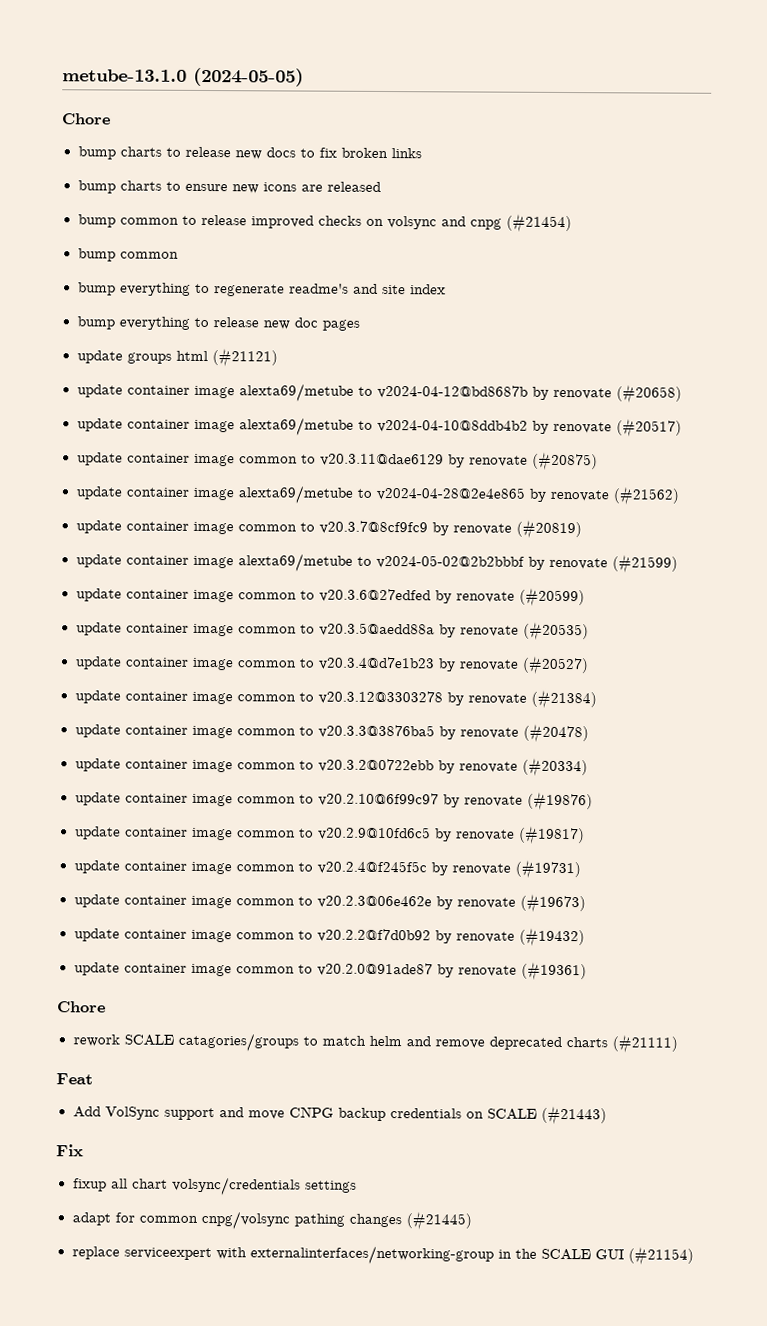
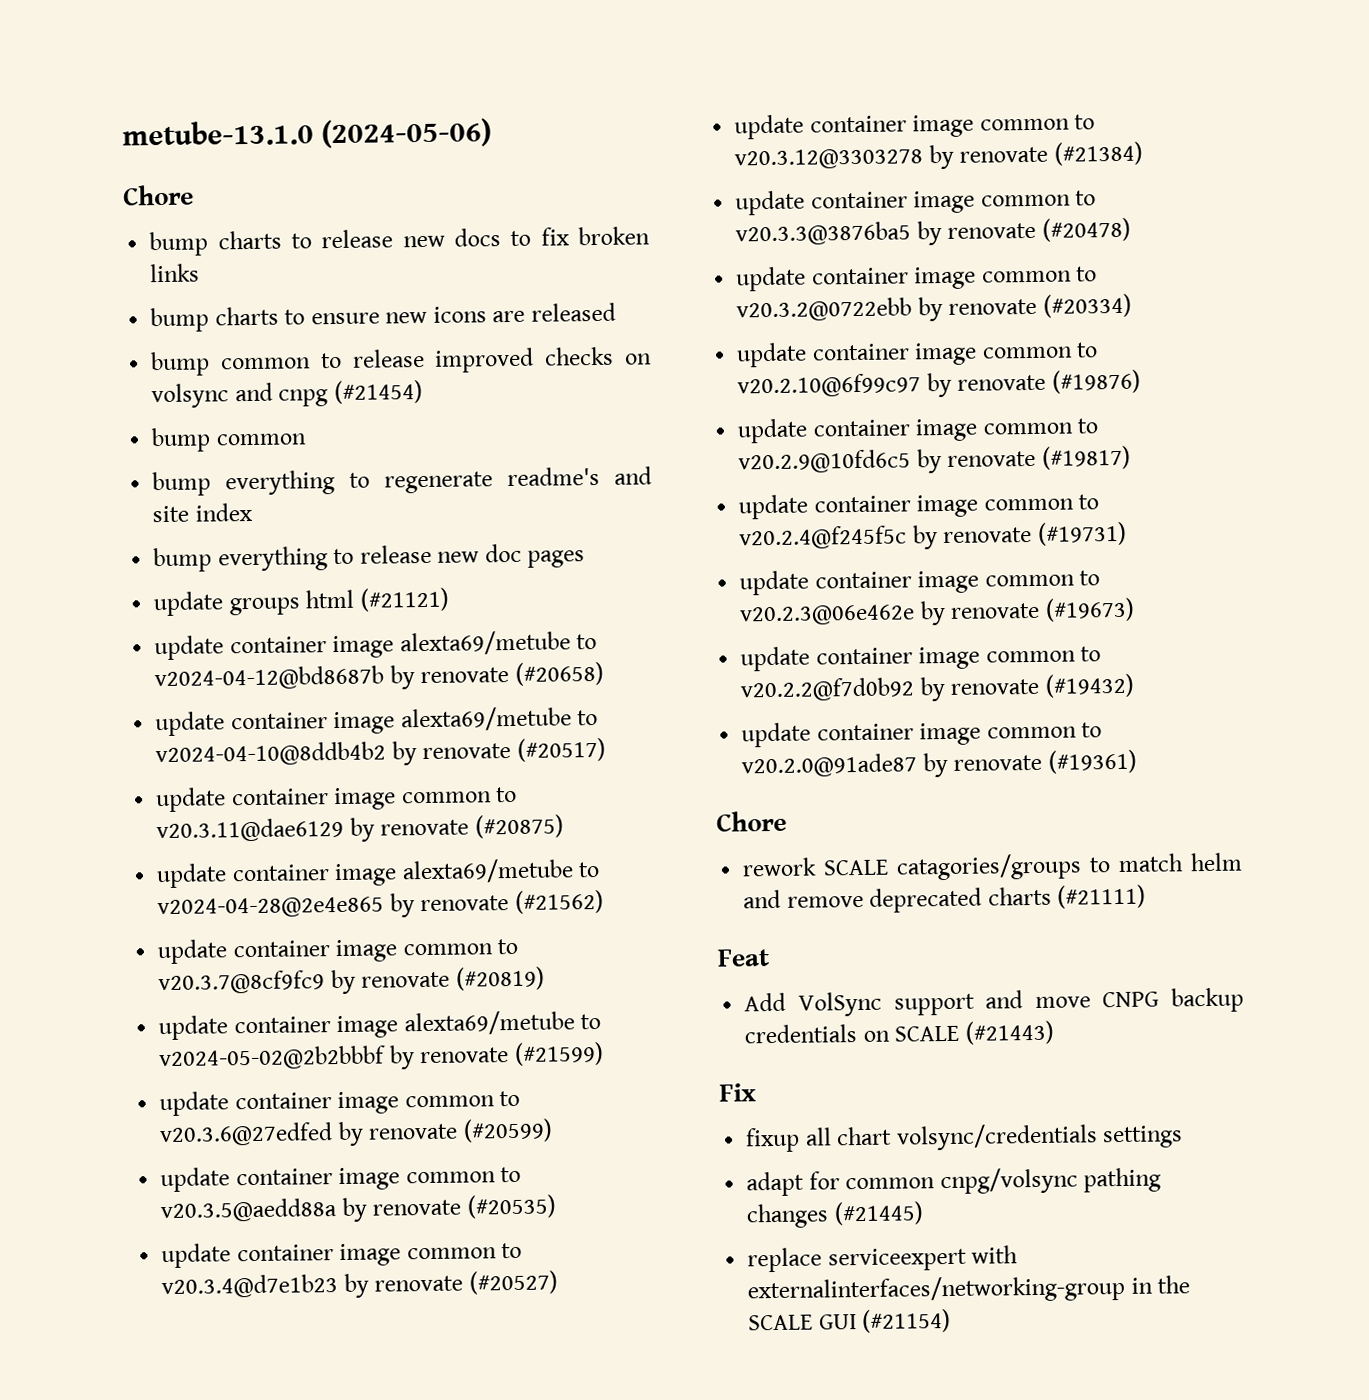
[193,67,304,87] (2024-05-05) -> [321,118,493,149] (2024-05-06)

